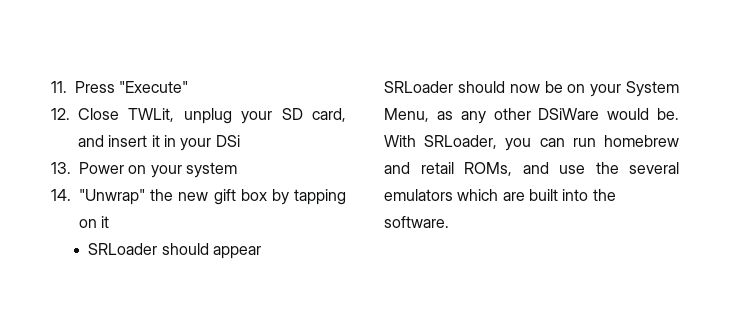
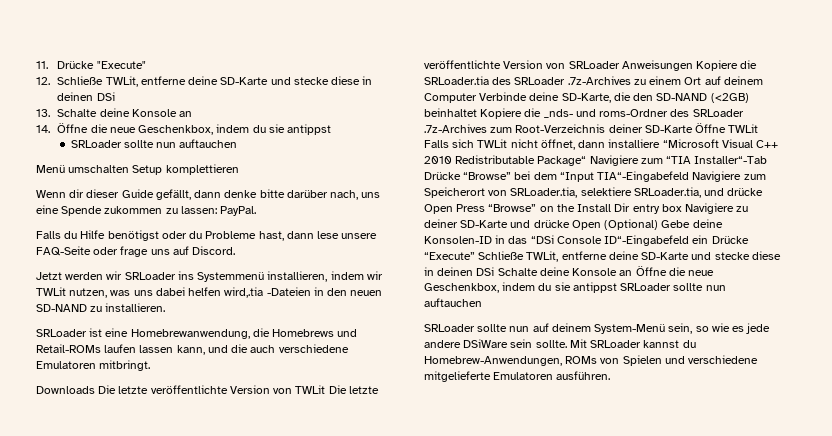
[75,81,115,93] Press -> [57,61,95,69] Drücke
[78,108,346,124] [78,135,240,151] [51,162,237,178] [51,189,346,205] [79,216,110,228] [88,243,262,259] [384,81,679,97] [384,108,679,124] [384,135,679,151] [384,162,679,176] [384,189,616,201] [384,216,449,228] Close TWLit, unplug your SD card, and insert it in your DSi // 13. Power on your system // 14. "Unwrap" the new gift box by tapping on it // SRLoader should appear // SRLoader should now be on your System Menu, as any other DSiWare would be. With SRLoader, you can run homebrew and retail ROMs, and use the several emulators which are built into the software. -> [57,76,373,87] [57,92,115,101] [36,108,193,117] [36,123,332,135] [70,139,238,148] [36,164,239,175] [36,189,381,200] [36,205,257,216] [36,230,378,241] [36,246,236,257] [36,271,383,282] [36,287,383,298] [36,303,166,312] [36,328,358,339] [36,344,349,355] [36,360,151,371] [36,385,379,394] [424,60,758,71] [424,76,763,85] [424,92,749,103] [424,108,744,119] [424,123,759,133] [424,139,779,150] [424,155,768,166] [424,171,766,182] [424,187,764,198] [424,203,749,214] [424,219,723,230] [424,235,749,246] [424,251,781,262] [424,266,715,276] [424,282,726,293] [424,298,482,307] [424,323,771,334] [424,339,696,348] [424,355,759,366] [424,371,611,382] Schließe TWLit, entferne deine SD-Karte und stecke diese in deinen DSi // 13. Schalte deine Konsole an // 14. Öffne die neue Geschenkbox, indem du sie antippst // SRLoader sollte nun auftauchen // Menü umschalten Setup komplettieren // Wenn dir dieser Guide gefällt, dann denke bitte darüber nach, uns eine Spende zukommen zu lassen: PayPal. // Falls du Hilfe benötigst oder du Probleme hast, dann lese unsere FAQ-Seite oder frage uns auf Discord. // Jetzt werden wir SRLoader ins Systemmenü installieren, indem wir TWLit nutzen, was uns dabei helfen wird,.tia -Dateien in den neuen SD-NAND zu installieren. // SRLoader ist eine Homebrewanwendung, die Homebrews und Retail-ROMs laufen lassen kann, und die auch verschiedene Emulatoren mitbringt. // Downloads Die letzte veröffentlichte Version von TWLit Die letzte veröffentlichte Version von SRLoader Anweisungen Kopiere die SRLoader.tia des SRLoader .7z-Archives zu einem Ort auf deinem Computer Verbinde deine SD-Karte, die den SD-NAND (<2GB) beinhaltet Kopiere die _nds- und roms-Ordner des SRLoader .7z-Archives zum Root-Verzeichnis deiner SD-Karte Öffne TWLit Falls sich TWLit nicht öffnet, dann installiere “Microsoft Visual C++ 2010 Redistributable Package“ Navigiere zum “TIA Installer“-Tab Drücke “Browse” bei dem “Input TIA“-Eingabefeld Navigiere zum Speicherort von SRLoader.tia, selektiere SRLoader.tia, und drücke Open Press “Browse” on the Install Dir entry box Navigiere zu deiner SD-Karte und drücke Open (Optional) Gebe deine Konsolen-ID in das “DSi Console ID“-Eingabefeld ein Drücke “Execute” Schließe TWLit, entferne deine SD-Karte und stecke diese in deinen DSi Schalte deine Konsole an Öffne die neue Geschenkbox, indem du sie antippst SRLoader sollte nun auftauchen // SRLoader sollte nun auf deinem System-Menü sein, so wie es jede andere DSiWare sein sollte. Mit SRLoader kannst du Homebrew-Anwendungen, ROMs von Spielen und verschiedene mitgelieferte Emulatoren ausführen.

